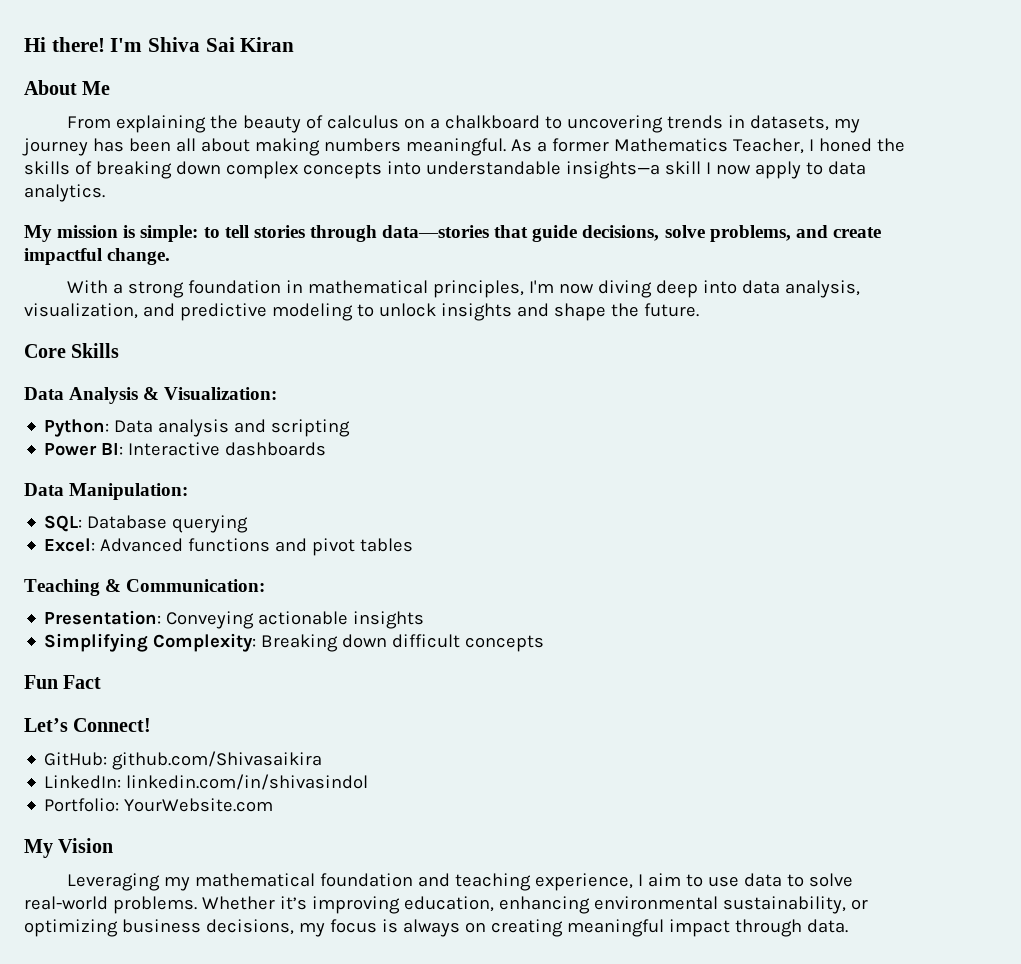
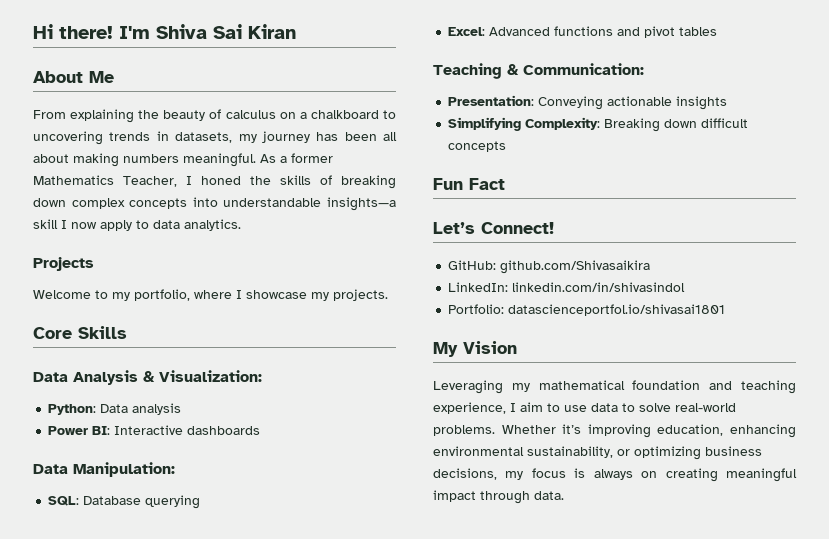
[24,225,881,242] [24,248,171,265] [66,280,860,298] [24,303,699,321] My mission is simple: to tell stories through data—stories that guide decisions, solve problems, and create impactful change. // With a strong foundation in mathematical principles, I'm now diving deep into data analysis, visualization, and predictive modeling to unlock insights and shape the future. -> [33,257,94,271] [33,289,388,301] Projects // Welcome to my portfolio, where I showcase my projects.
[234,419,351,437] and scripting -> (182, 409) none
[124,798,274,812] YourWebsite.com -> [508,304,726,316] datascienceportfol.io/shivasai1801

